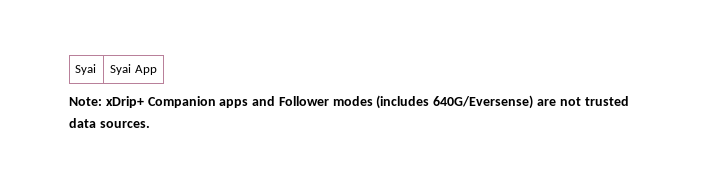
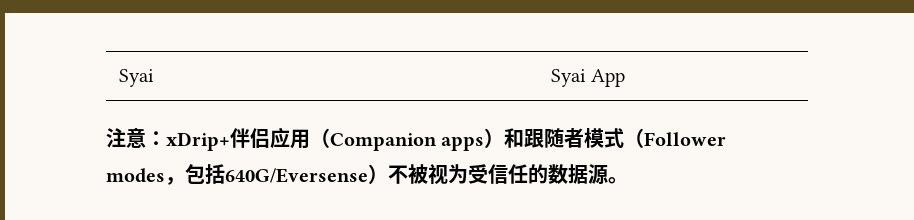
[69,95,629,109] [69,118,150,128] Note: xDrip+ Companion apps and Follower modes (includes 640G/Eversense) are not trusted data sources. -> [106,127,727,151] [106,164,628,185] 注意：xDrip+伴侣应用（Companion apps）和跟随者模式（Follower modes，包括640G/Eversense）不被视为受信任的数据源。

